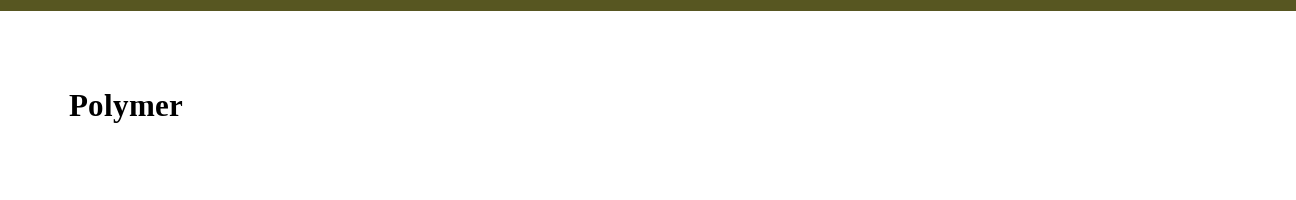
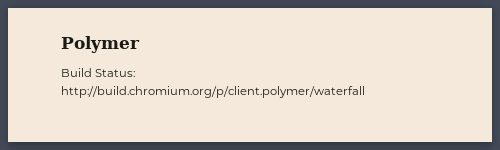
(183, 108) none -> [61,68,136,77] [61,86,365,98] // Build Status: http://build.chromium.org/p/client.polymer/waterfall

